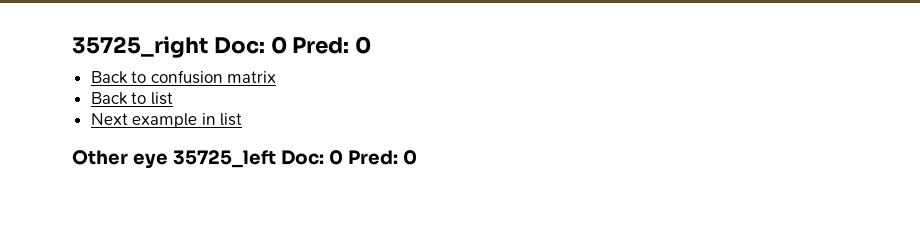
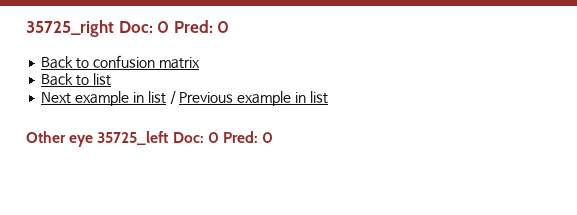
(243, 119) none -> [169,91,328,106] / Previous example in list

